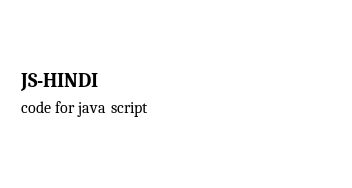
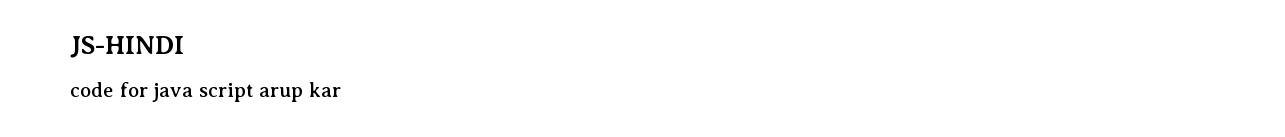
(148, 109) none -> [259,82,341,102] arup kar

